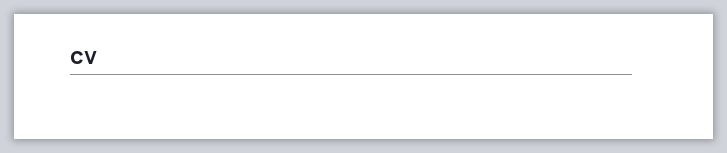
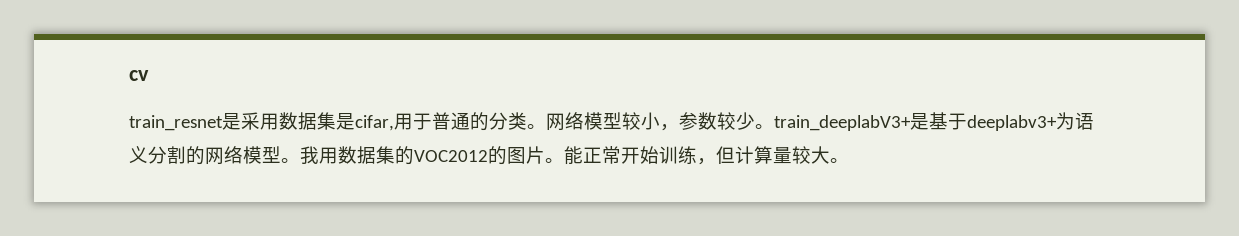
(97, 57) none -> [129,112,1094,131] [129,146,849,165] // train_resnet是采用数据集是cifar,用于普通的分类。网络模型较小，参数较少。train_deeplabV3+是基于deeplabv3+为语义分割的网络模型。我用数据集的VOC2012的图片。能正常开始训练，但计算量较大。

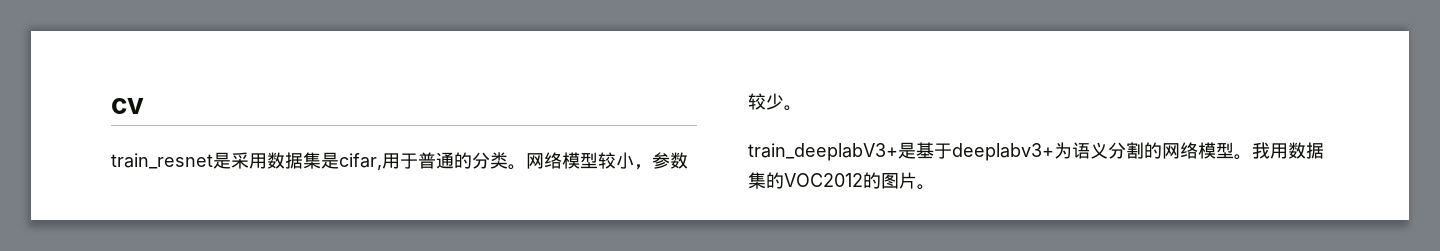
(774, 126) none -> (802, 108) //
[564,146,849,165] 能正常开始训练，但计算量较大。 -> (935, 187) none

